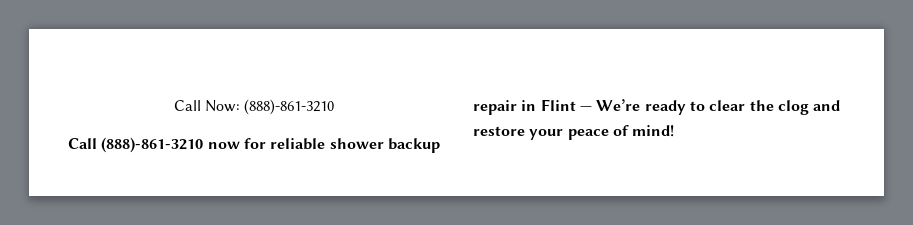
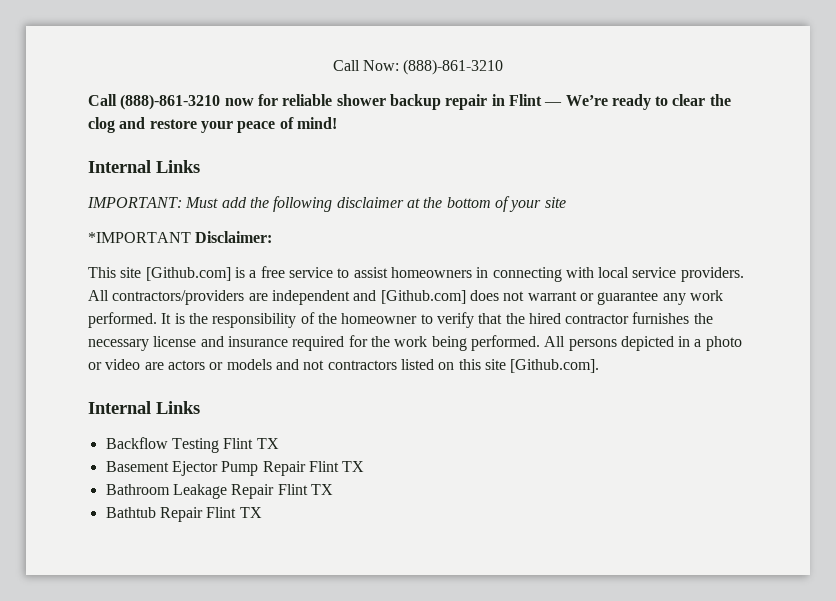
(675, 131) none -> [88,160,200,173] [87,196,566,212] [88,231,273,243] [88,266,744,282] [88,290,723,305] [88,312,713,328] [88,335,742,351] [88,359,600,373] [88,401,200,414] [105,437,279,453] [105,461,365,476] [105,484,333,499] [105,507,262,522] // Internal Links // IMPORTANT: Must add the following disclaimer at the bottom of your site // *IMPORTANT Disclaimer: // This site [Github.com] is a free service to assist homeowners in connecting with local service providers. All contractors/providers are independent and [Github.com] does not warrant or guarantee any work performed. It is the responsibility of the homeowner to verify that the hired contractor furnishes the necessary license and insurance required for the work being performed. All persons depicted in a photo or video are actors or models and not contractors listed on this site [Github.com]. // Internal Links // Backflow Testing Flint TX // Basement Ejector Pump Repair Flint TX // Bathroom Leakage Repair Flint TX // Bathtub Repair Flint TX

